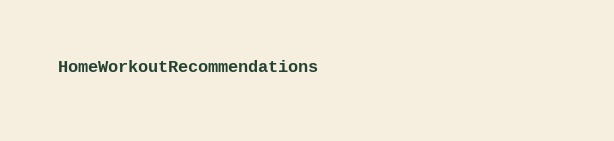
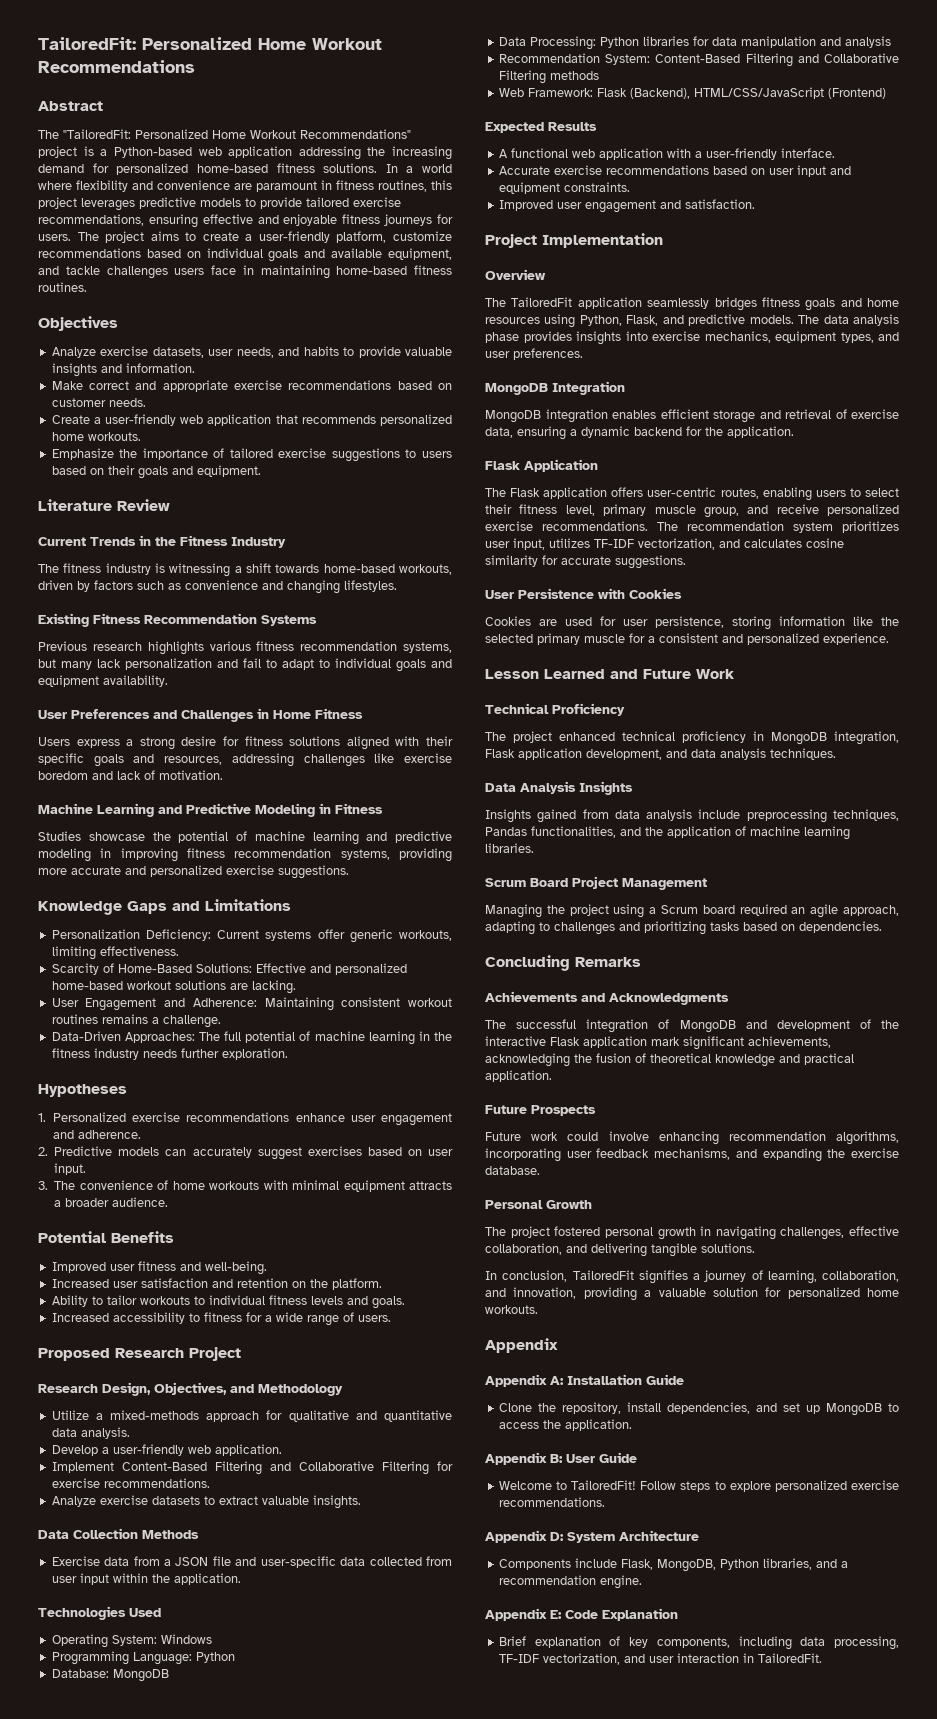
[58,60,318,72] HomeWorkoutRecommendations -> [38,37,382,50] [38,60,195,73] [38,101,103,111] [38,129,411,139] [38,146,452,160] [38,163,452,175] [38,180,452,192] [38,197,401,211] [38,214,453,228] [38,231,452,243] [38,248,452,262] [38,265,452,279] [38,282,87,292] [38,316,118,331] [51,346,453,358] [51,363,195,377] [51,380,452,392] [51,398,146,407] [51,414,452,426] [51,432,141,441] [51,448,452,462] [51,465,261,479] [38,499,170,511] [38,535,286,548] [38,563,452,577] [38,580,397,594] [38,613,317,627] [38,641,452,655] [38,658,452,672] [38,675,168,687] [38,708,363,722] [38,736,453,750] [38,753,453,767] [38,770,223,780] [38,803,383,817] [38,831,452,845] [38,848,452,862] [38,865,349,879] [38,899,291,915] [51,929,452,943] [51,946,179,960] [51,963,407,975] [51,980,296,994] [51,997,452,1011] [51,1014,221,1028] [51,1031,453,1045] [51,1048,288,1060] [38,1084,127,1097] [38,1112,452,1126] [52,1130,141,1139] [38,1146,453,1160] [54,1163,87,1175] [38,1180,452,1192] [54,1197,169,1207] [38,1231,174,1243] [51,1261,267,1275] [51,1278,382,1290] [51,1295,405,1309] [51,1312,391,1326] [38,1347,241,1361] [38,1382,343,1396] [51,1410,452,1422] [51,1427,130,1439] [51,1444,282,1456] [51,1461,454,1475] [51,1478,210,1488] [51,1495,361,1509] [38,1528,199,1539] [51,1556,453,1568] [51,1573,241,1585] [38,1606,161,1620] [51,1634,212,1648] [51,1651,235,1665] [51,1669,169,1682] [498,36,891,50] [498,53,899,67] [498,70,599,84] [498,87,886,99] [485,122,597,133] [498,148,835,160] [498,165,851,177] [498,182,630,194] [498,199,755,213] [485,233,663,248] [485,269,546,280] [485,297,899,311] [485,314,900,328] [485,331,899,345] [485,348,583,360] [485,381,625,395] [485,409,899,423] [485,426,794,440] [485,459,598,472] [485,487,899,501] [485,504,899,518] [485,521,899,533] [485,538,844,550] [485,555,686,569] [485,588,682,599] [485,616,899,630] [485,633,889,645] [485,669,735,679] [485,703,625,716] [485,731,899,745] [485,748,836,760] [485,781,633,795] [485,809,899,823] [485,826,850,840] [485,843,534,853] [485,876,707,890] [485,904,899,918] [485,921,882,935] [485,955,641,971] [485,991,729,1005] [485,1019,899,1033] [485,1036,831,1050] [485,1053,854,1067] [485,1070,552,1082] [485,1105,596,1116] [485,1131,899,1145] [485,1148,899,1162] [485,1166,540,1175] [485,1200,592,1209] [485,1226,899,1240] [485,1243,755,1257] [485,1270,899,1284] [485,1287,899,1301] [485,1305,538,1314] [485,1338,558,1353] [485,1374,684,1387] [498,1402,899,1416] [498,1419,632,1431] [485,1452,637,1465] [498,1480,899,1492] [498,1497,605,1507] [485,1530,699,1543] [498,1558,848,1572] [498,1575,642,1589] [485,1608,678,1621] [498,1636,899,1650] [498,1653,822,1665] TailoredFit: Personalized Home Workout Recommendations // Abstract // The "TailoredFit: Personalized Home Workout Recommendations" project is a Python-based web application addressing the increasing demand for personalized home-based fitness solutions. In a world where flexibility and convenience are paramount in fitness routines, this project leverages predictive models to provide tailored exercise recommendations, ensuring effective and enjoyable fitness journeys for users. The project aims to create a user-friendly platform, customize recommendations based on individual goals and available equipment, and tackle challenges users face in maintaining home-based fitness routines. // Objectives // Analyze exercise datasets, user needs, and habits to provide valuable insights and information. // Make correct and appropriate exercise recommendations based on customer needs. // Create a user-friendly web application that recommends personalized home workouts. // Emphasize the importance of tailored exercise suggestions to users based on their goals and equipment. // Literature Review // Current Trends in the Fitness Industry // The fitness industry is witnessing a shift towards home-based workouts, driven by factors such as convenience and changing lifestyles. // Existing Fitness Recommendation Systems // Previous research highlights various fitness recommendation systems, but many lack personalization and fail to adapt to individual goals and equipment availability. // User Preferences and Challenges in Home Fitness // Users express a strong desire for fitness solutions aligned with their specific goals and resources, addressing challenges like exercise boredom and lack of motivation. // Machine Learning and Predictive Modeling in Fitness // Studies showcase the potential of machine learning and predictive modeling in improving fitness recommendation systems, providing more accurate and personalized exercise suggestions. // Knowledge Gaps and Limitations // Personalization Deficiency: Current systems offer generic workouts, limiting effectiveness. // Scarcity of Home-Based Solutions: Effective and personalized home-based workout solutions are lacking. // User Engagement and Adherence: Maintaining consistent workout routines remains a challenge. // Data-Driven Approaches: The full potential of machine learning in the fitness industry needs further exploration. // Hypotheses // 1. Personalized exercise recommendations enhance user engagement and adherence. // 2. Predictive models can accurately suggest exercises based on user input. // 3. The convenience of home workouts with minimal equipment attracts a broader audience. // Potential Benefits // Improved user fitness and well-being. // Increased user satisfaction and retention on the platform. // Ability to tailor workouts to individual fitness levels and goals. // Increased accessibility to fitness for a wide range of users. // Proposed Research Project // Research Design, Objectives, and Methodology // Utilize a mixed-methods approach for qualitative and quantitative data analysis. // Develop a user-friendly web application. // Implement Content-Based Filtering and Collaborative Filtering for exercise recommendations. // Analyze exercise datasets to extract valuable insights. // Data Collection Methods // Exercise data from a JSON file and user-specific data collected from user input within the application. // Technologies Used // Operating System: Windows // Programming Language: Python // Database: MongoDB // Data Processing: Python libraries for data manipulation and analysis // Recommendation System: Content-Based Filtering and Collaborative Filtering methods // Web Framework: Flask (Backend), HTML/CSS/JavaScript (Frontend) // Expected Results // A functional web application with a user-friendly interface. // Accurate exercise recommendations based on user input and equipment constraints. // Improved user engagement and satisfaction. // Project Implementation // Overview // The TailoredFit application seamlessly bridges fitness goals and home resources using Python, Flask, and predictive models. The data analysis phase provides insights into exercise mechanics, equipment types, and user preferences. // MongoDB Integration // MongoDB integration enables efficient storage and retrieval of exercise data, ensuring a dynamic backend for the application. // Flask Application // The Flask application offers user-centric routes, enabling users to select their fitness level, primary muscle group, and receive personalized exercise recommendations. The recommendation system prioritizes user input, utilizes TF-IDF vectorization, and calculates cosine similarity for accurate suggestions. // User Persistence with Cookies // Cookies are used for user persistence, storing information like the selected primary muscle for a consistent and personalized experience. // Lesson Learned and Future Work // Technical Proficiency // The project enhanced technical proficiency in MongoDB integration, Flask application development, and data analysis techniques. // Data Analysis Insights // Insights gained from data analysis include preprocessing techniques, Pandas functionalities, and the application of machine learning libraries. // Scrum Board Project Management // Managing the project using a Scrum board required an agile approach, adapting to challenges and prioritizing tasks based on dependencies. // Concluding Remarks // Achievements and Acknowledgments // The successful integration of MongoDB and development of the interactive Flask application mark significant achievements, acknowledging the fusion of theoretical knowledge and practical application. // Future Prospects // Future work could involve enhancing recommendation algorithms, incorporating user feedback mechanisms, and expanding the exercise database. // Personal Growth // The project fostered personal growth in navigating challenges, effective collaboration, and delivering tangible solutions. // In conclusion, TailoredFit signifies a journey of learning, collaboration, and innovation, providing a valuable solution for personalized home workouts. // Appendix // Appendix A: Installation Guide // Clone the repository, install dependencies, and set up MongoDB to access the application. // Appendix B: User Guide // Welcome to TailoredFit! Follow steps to explore personalized exercise recommendations. // Appendix D: System Architecture // Components include Flask, MongoDB, Python libraries, and a recommendation engine. // Appendix E: Code Explanation // Brief explanation of key components, including data processing, TF-IDF vectorization, and user interaction in TailoredFit.

